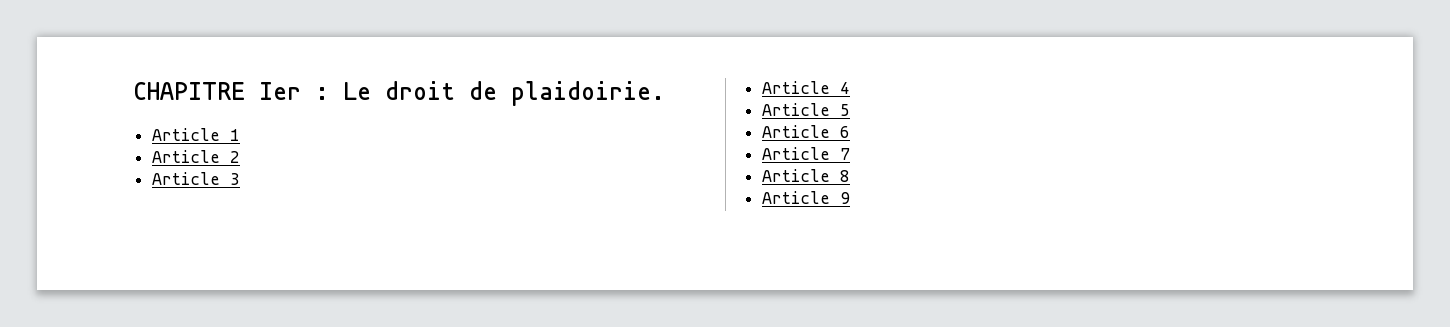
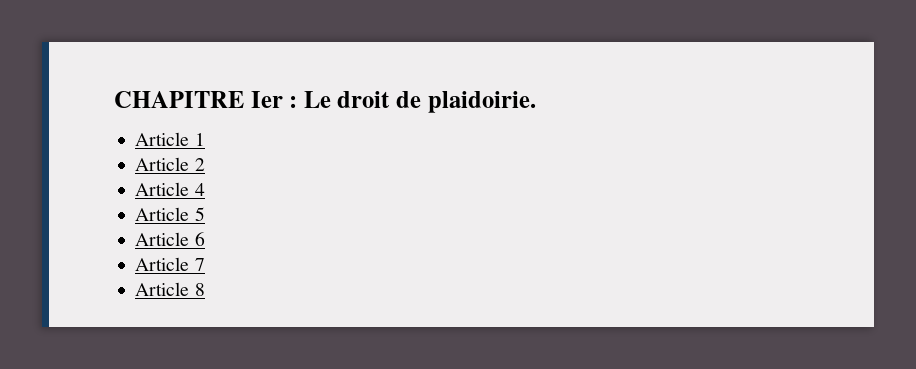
[152,172,241,185] // Article 3 -> (205, 164) none
[762,191,851,204] // Article 9 -> (205, 289) none

